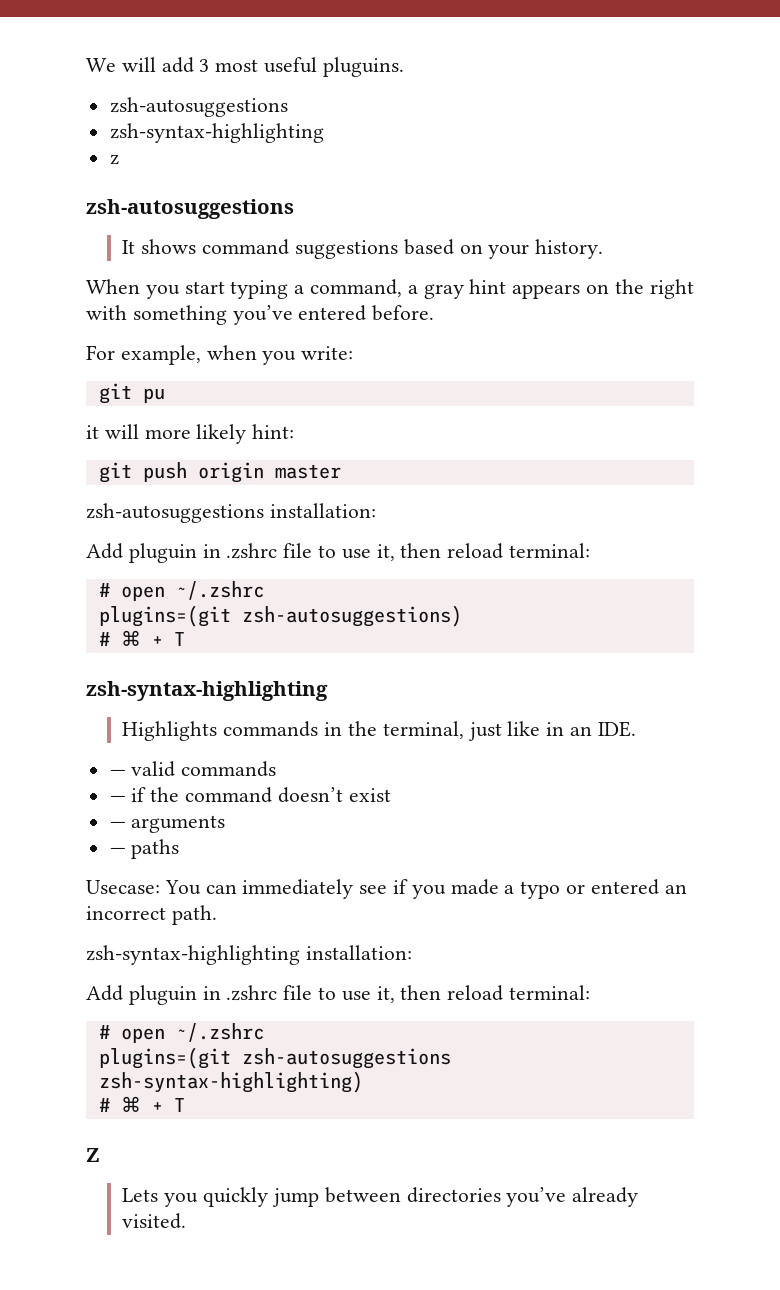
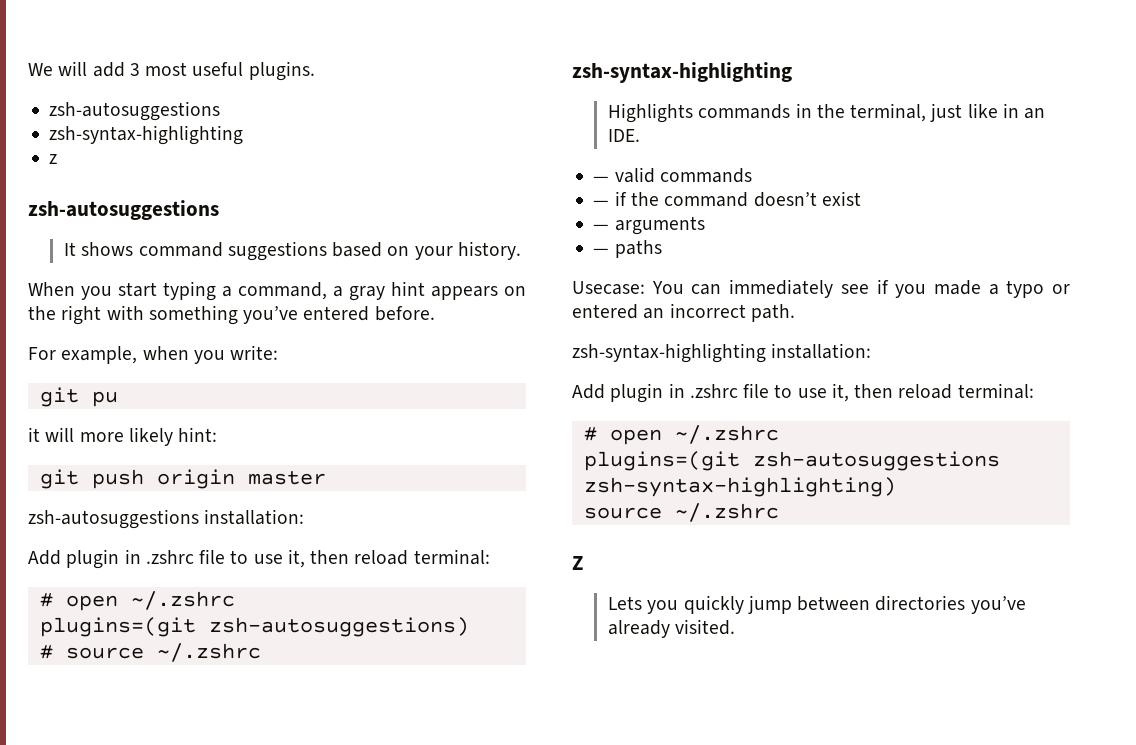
[322,57,404,77] pluguins. -> [248,61,315,81] plugins.
[128,543,197,563] pluguin -> [66,549,120,569] plugin
[120,630,185,646] ⌘ + T -> [65,643,261,662] source ~/.zshrc
[128,985,197,1005] pluguin -> [610,383,664,403] plugin
[98,1096,185,1112] # ⌘ + T -> [583,503,779,522] source ~/.zshrc

